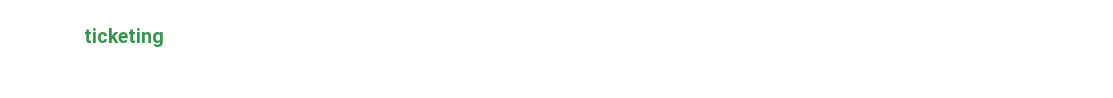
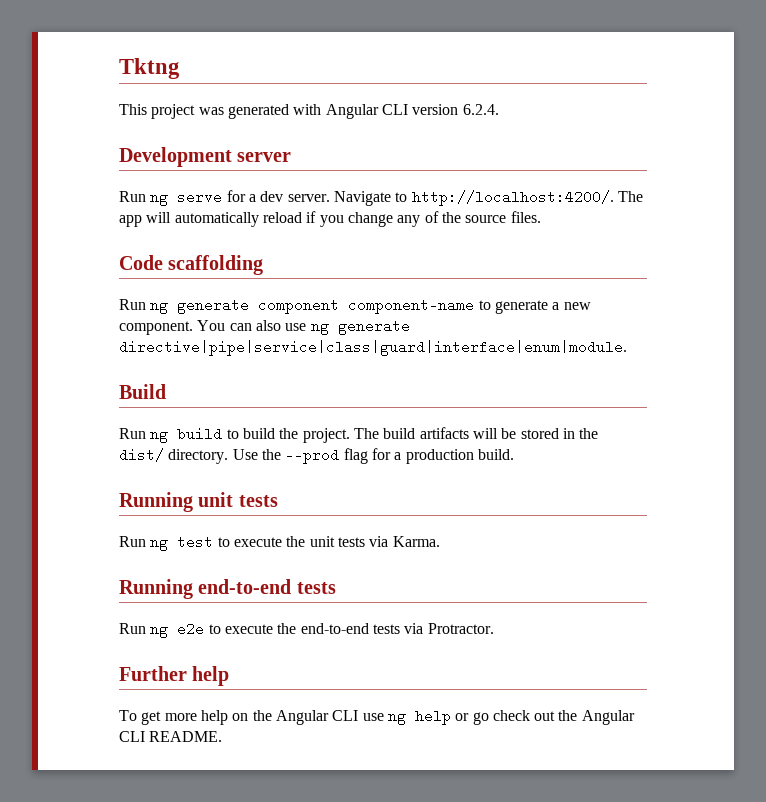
[84,28,164,47] ticketing -> [119,58,180,79] [119,104,499,119] [119,147,292,167] [119,190,643,206] [119,211,541,227] [119,255,264,275] [119,298,591,314] [119,319,410,335] [119,340,627,356] [119,384,166,399] [119,427,599,443] [119,448,514,464] [119,492,278,512] [119,535,440,551] [119,579,336,599] [119,622,494,638] [119,666,230,686] [119,709,635,725] [119,731,223,742] Tktng // This project was generated with Angular CLI version 6.2.4. // Development server // Run ng serve for a dev server. Navigate to http://localhost:4200/. The app will automatically reload if you change any of the source files. // Code scaffolding // Run ng generate component component-name to generate a new component. You can also use ng generate directive|pipe|service|class|guard|interface|enum|module. // Build // Run ng build to build the project. The build artifacts will be stored in the dist/ directory. Use the --prod flag for a production build. // Running unit tests // Run ng test to execute the unit tests via Karma. // Running end-to-end tests // Run ng e2e to execute the end-to-end tests via Protractor. // Further help // To get more help on the Angular CLI use ng help or go check out the Angular CLI README.

